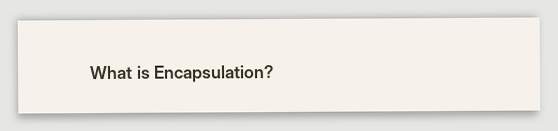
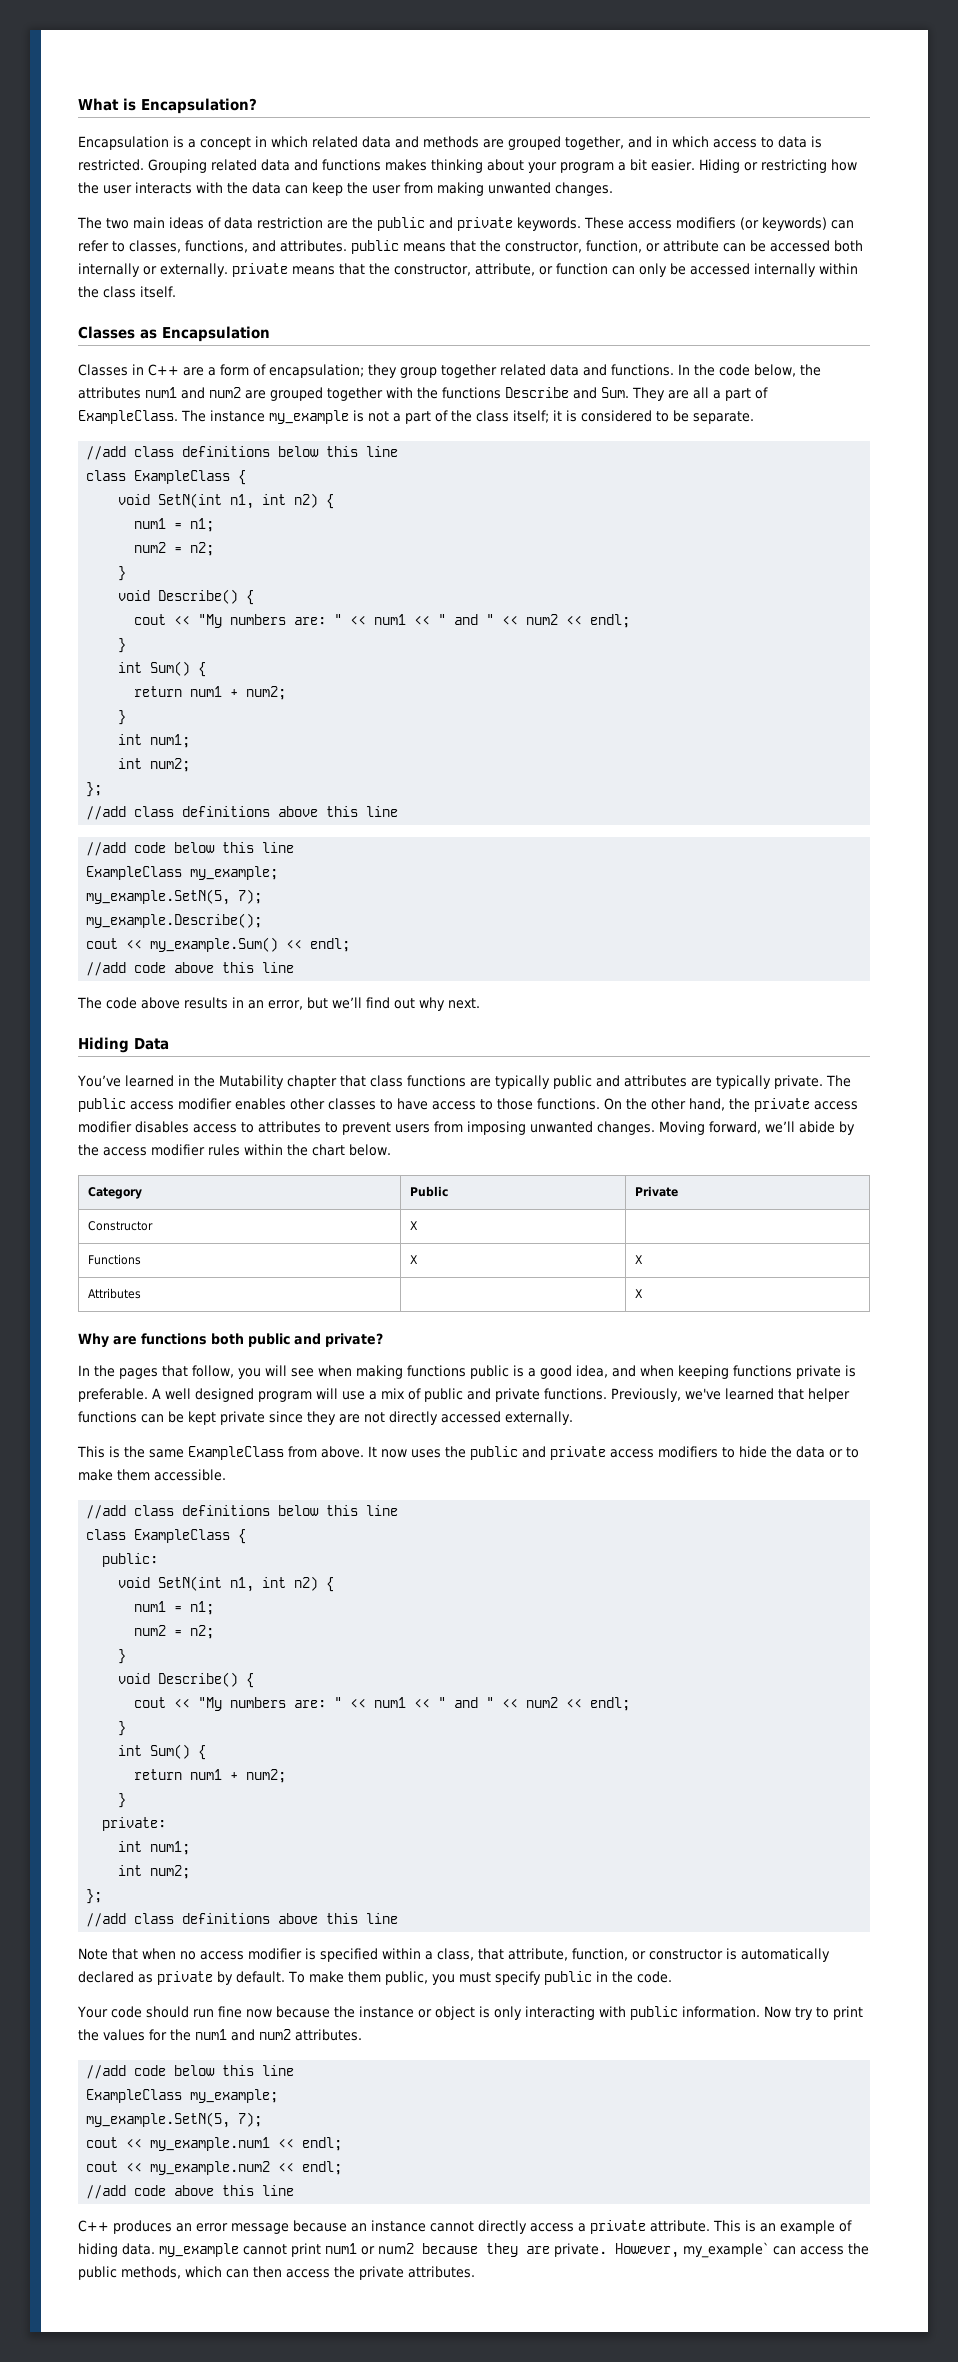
(275, 74) none -> [78,136,822,150] [78,159,857,173] [78,182,613,196] [77,217,854,231] [78,240,863,254] [78,263,858,277] [78,286,176,298] [78,326,270,342] [78,364,821,378] [78,387,768,401] [78,410,754,424] [86,446,399,460] [86,470,247,485] [118,493,335,509] [134,518,215,532] [134,542,215,556] [118,566,127,581] [118,589,255,605] [134,614,631,628] [118,638,127,653] [118,661,207,677] [134,686,287,700] [118,710,127,725] [118,734,191,748] [118,758,191,772] [86,782,103,797] [86,806,399,820] [86,842,295,856] [86,866,279,880] [86,889,263,905] [86,913,263,928] [86,937,351,952] [86,962,295,976] [77,997,480,1011] [78,1037,169,1053] [77,1075,851,1089] [78,1098,858,1112] [78,1121,855,1135] [78,1144,391,1156] [88,1187,143,1199] [410,1186,449,1197] [635,1186,679,1197] [88,1221,154,1231] [410,1221,419,1230] [88,1254,142,1265] [410,1255,419,1264] [635,1255,644,1264] [88,1288,142,1299] [635,1289,644,1298] [78,1333,383,1348] [78,1365,856,1379] [78,1388,850,1402] [78,1411,573,1425] [77,1446,859,1460] [78,1469,226,1481] [86,1505,399,1519] [86,1529,247,1544] [102,1553,159,1567] [118,1576,335,1592] [134,1601,215,1615] [134,1625,215,1639] [118,1649,127,1664] [118,1672,255,1688] [134,1697,631,1711] [118,1721,127,1736] [118,1744,207,1760] [134,1769,287,1783] [118,1793,127,1808] [102,1817,167,1831] [118,1841,191,1855] [118,1865,191,1879] [86,1889,103,1904] [86,1913,399,1927] [78,1948,830,1962] [78,1971,672,1985] [77,2006,863,2020] [78,2029,362,2041] [86,2065,295,2079] [86,2089,279,2103] [86,2112,263,2128] [86,2137,343,2151] [86,2161,343,2175] [86,2185,295,2199] [78,2220,852,2234] [78,2242,869,2258] [78,2266,475,2280] // Encapsulation is a concept in which related data and methods are grouped together, and in which access to data is restricted. Grouping related data and functions makes thinking about your program a bit easier. Hiding or restricting how the user interacts with the data can keep the user from making unwanted changes. // The two main ideas of data restriction are the public and private keywords. These access modifiers (or keywords) can refer to classes, functions, and attributes. public means that the constructor, function, or attribute can be accessed both internally or externally. private means that the constructor, attribute, or function can only be accessed internally within the class itself. // Classes as Encapsulation // Classes in C++ are a form of encapsulation; they group together related data and functions. In the code below, the attributes num1 and num2 are grouped together with the functions Describe and Sum. They are all a part of ExampleClass. The instance my_example is not a part of the class itself; it is considered to be separate. // //add class definitions below this line // class ExampleClass { // void SetN(int n1, int n2) { // num1 = n1; // num2 = n2; // } // void Describe() { // cout << "My numbers are: " << num1 << " and " << num2 << endl; // } // int Sum() { // return num1 + num2; // } // int num1; // int num2; // }; // //add class definitions above this line // //add code below this line // ExampleClass my_example; // my_example.SetN(5, 7); // my_example.Describe(); // cout << my_example.Sum() << endl; // //add code above this line // The code above results in an error, but we’ll find out why next. // Hiding Data // You’ve learned in the Mutability chapter that class functions are typically public and attributes are typically private. The public access modifier enables other classes to have access to those functions. On the other hand, the private access modifier disables access to attributes to prevent users from imposing unwanted changes. Moving forward, we’ll abide by the access modifier rules within the chart below. // Category | Public | Private // Constructor | X | // Functions | X | X // Attributes | | X // Why are functions both public and private? // In the pages that follow, you will see when making functions public is a good idea, and when keeping functions private is preferable. A well designed program will use a mix of public and private functions. Previously, we've learned that helper functions can be kept private since they are not directly accessed externally. // This is the same ExampleClass from above. It now uses the public and private access modifiers to hide the data or to make them accessible. // //add class definitions below this line // class ExampleClass { // public: // void SetN(int n1, int n2) { // num1 = n1; // num2 = n2; // } // void Describe() { // cout << "My numbers are: " << num1 << " and " << num2 << endl; // } // int Sum() { // return num1 + num2; // } // private: // int num1; // int num2; // }; // //add class definitions above this line // Note that when no access modifier is specified within a class, that attribute, function, or constructor is automatically declared as private by default. To make them public, you must specify public in the code. // Your code should run fine now because the instance or object is only interacting with public information. Now try to print the values for the num1 and num2 attributes. // //add code below this line // ExampleClass my_example; // my_example.SetN(5, 7); // cout << my_example.num1 << endl; // cout << my_example.num2 << endl; // //add code above this line // C++ produces an error message because an instance cannot directly access a private attribute. This is an example of hiding data. my_example cannot print num1 or num2 because they are private. However, my_example` can access the public methods, which can then access the private attributes.

